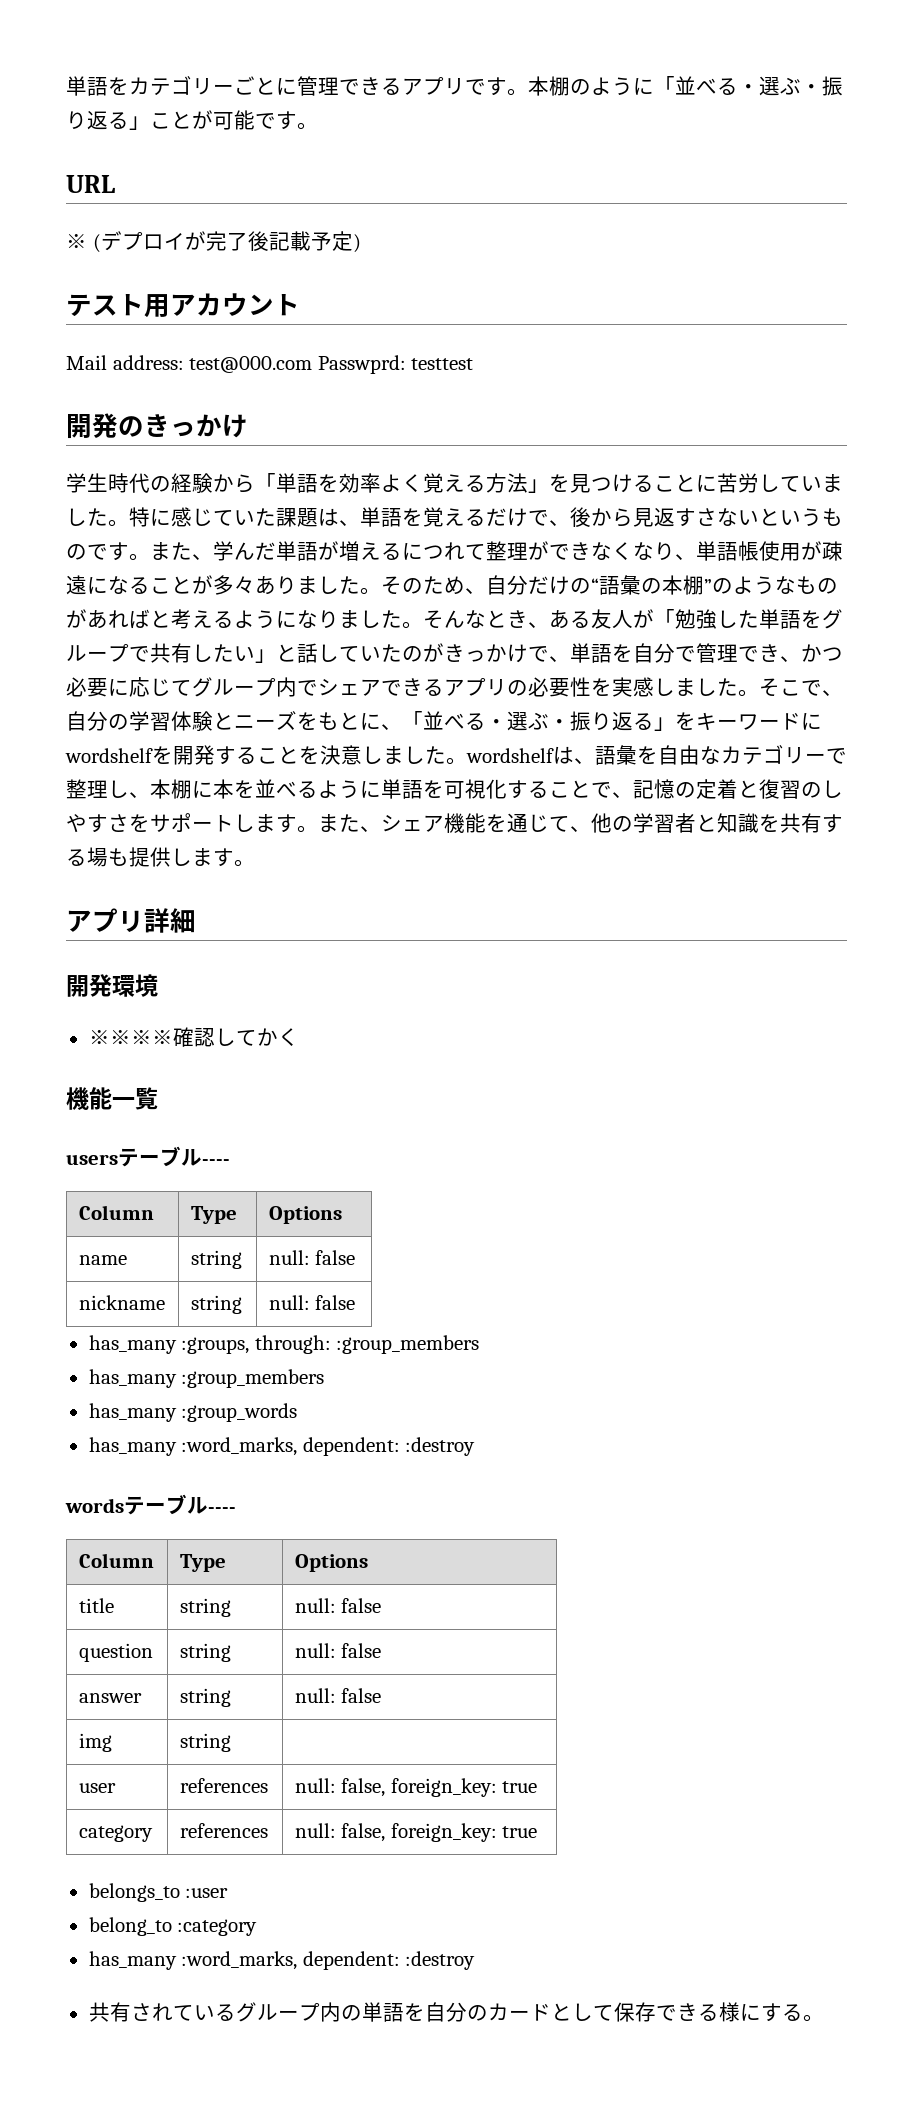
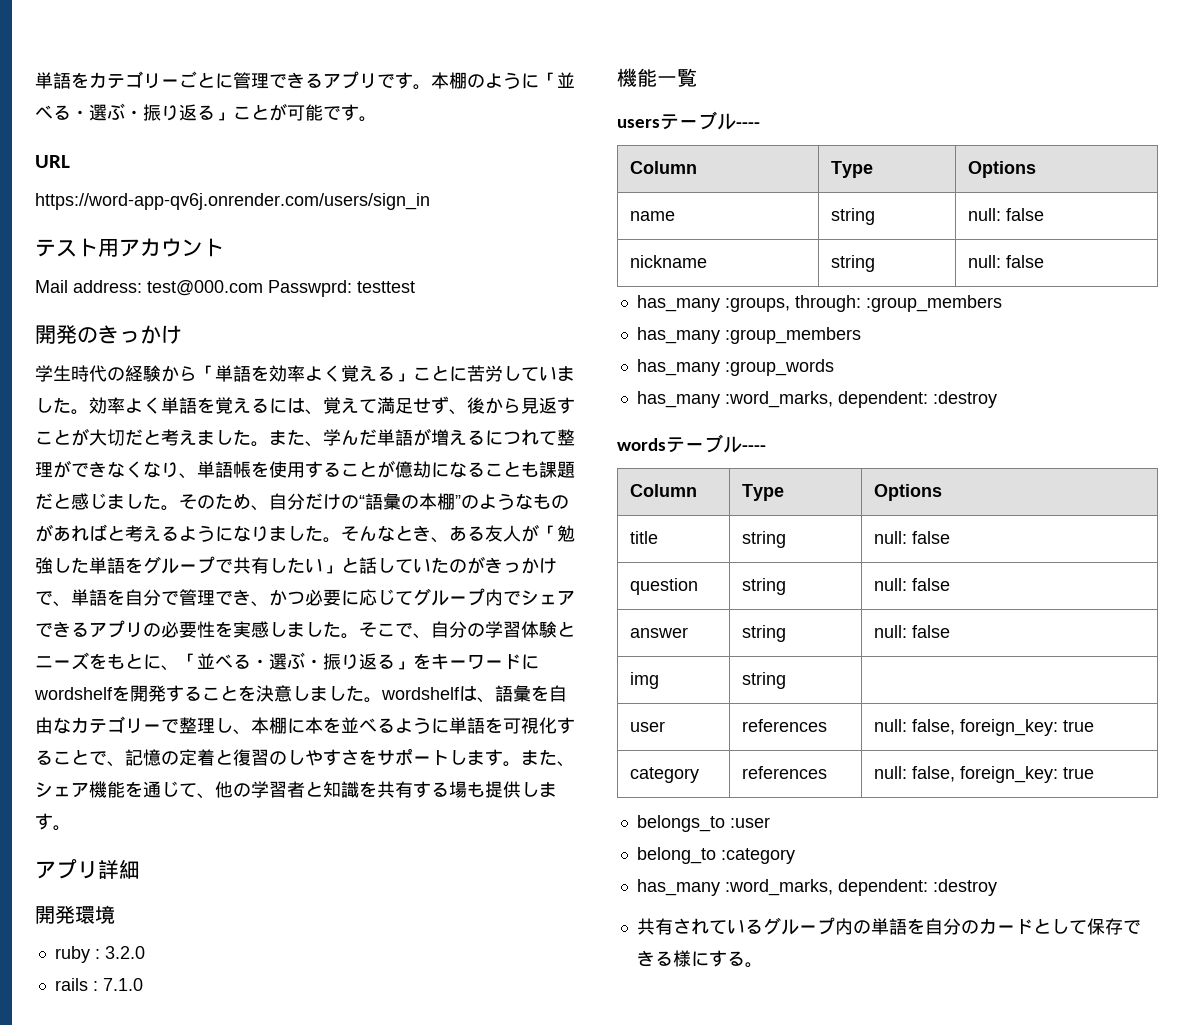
[66,231,361,253] ※ (デプロイが完了後記載予定) -> [35,193,430,210] https://word-app-qv6j.onrender.com/users/sign_in
[486,473,654,493] 方法」を見つける -> [395,373,413,382] 」
[129,507,843,527] [66,542,129,561] 特に感じていた課題は、単語を覚えるだけで、後から見返すさないというものです -> [89,396,575,415] [35,428,251,446] 効率よく単語を覚えるには、覚えて満足せず、後から見返すことが大切だと考えました
[759,541,843,561] [66,575,297,595] 使用が疎遠になることが多々あり -> [251,460,575,478] [35,493,107,510] を使用することが億劫になることも課題だと感じ
[88,1027,299,1047] ※※※※確認してかく -> [54,946,145,963] [54,978,143,991] ruby : 3.2.0 // rails : 7.1.0

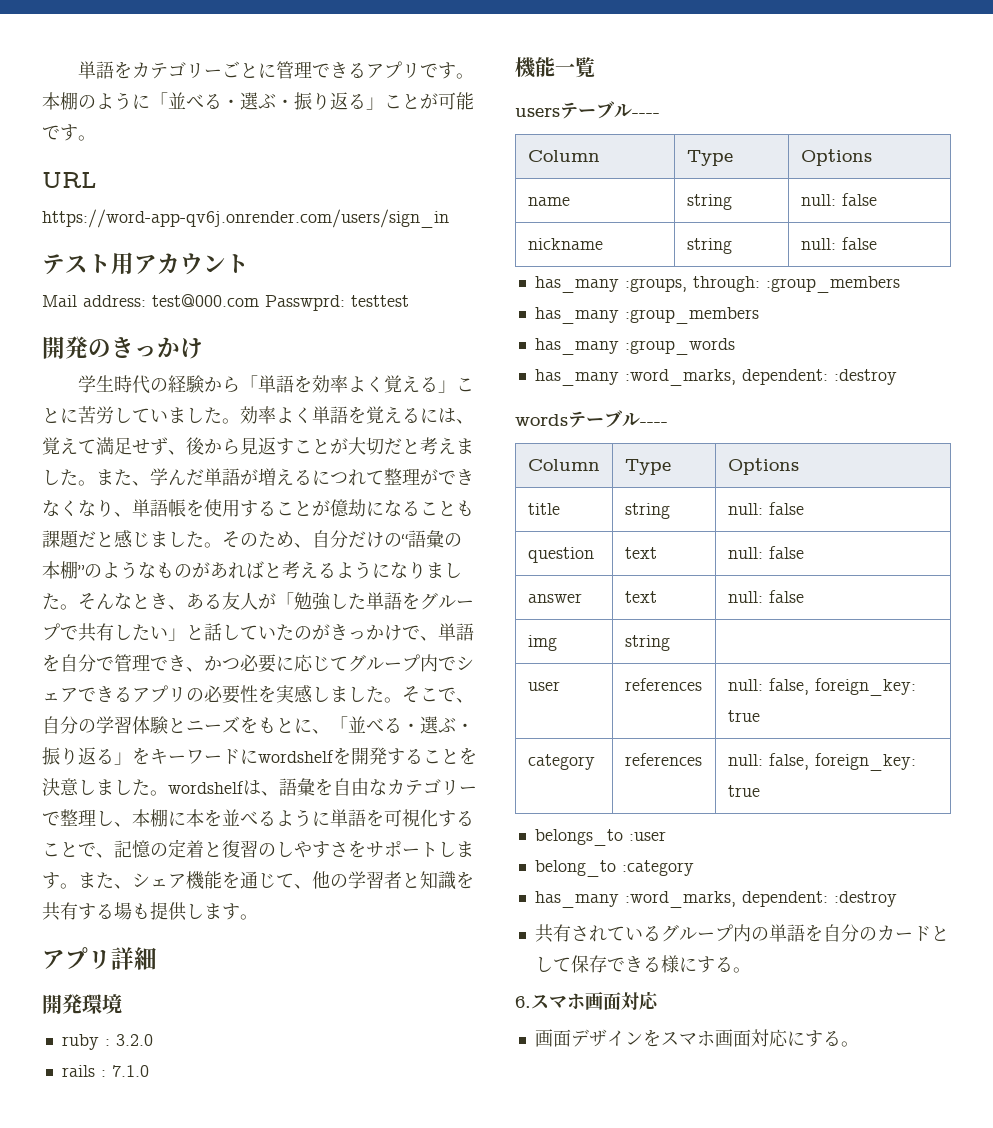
[741,578,786,595] string -> [624,547,657,559] text
[741,625,786,642] string -> [624,591,657,603] text
(763, 965) none -> [515,991,659,1010] [534,1029,859,1047] // 6.スマホ画面対応 // 画面デザインをスマホ画面対応にする。

